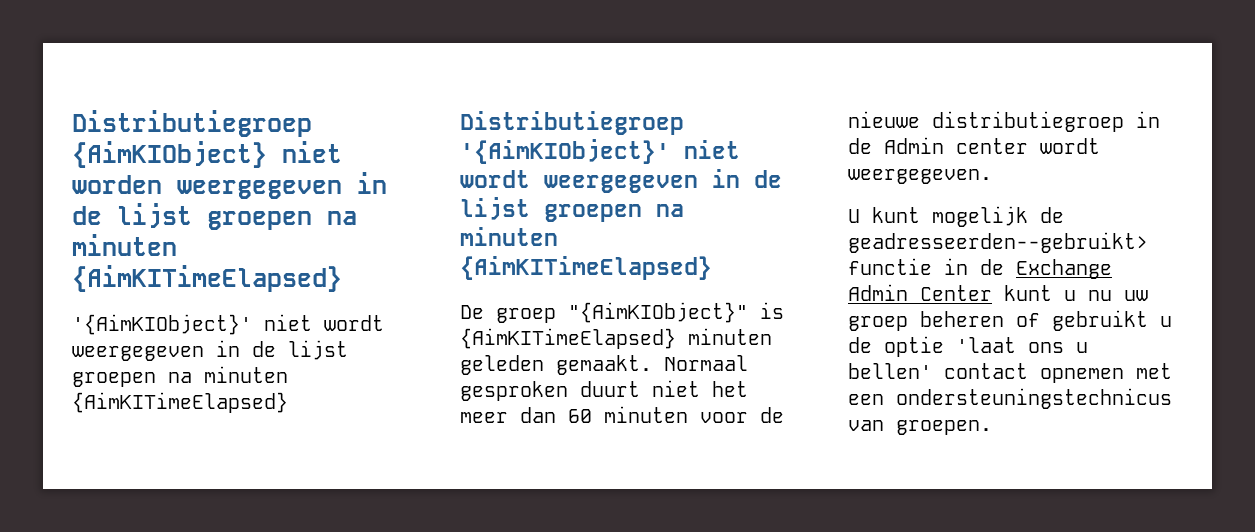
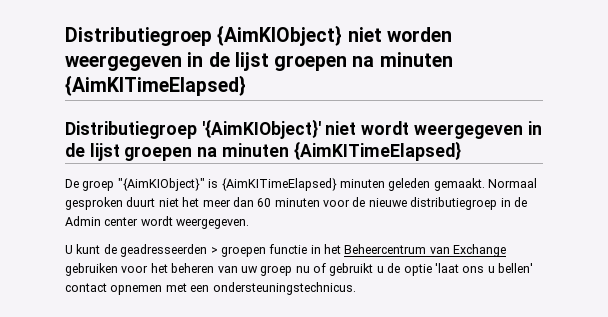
[72,314,384,335] [72,340,348,361] [72,366,288,387] [72,392,288,413] // '{AimKIObject}' niet wordt weergegeven in de lijst groepen na minuten {AimKITimeElapsed} -> (246, 85) none
[932,206,1064,227] [848,232,1148,253] [848,258,1112,279] [848,284,1112,301] mogelijk de geadresseerden--gebruikt> functie in de Exchange Admin Center kunt u nu -> [103,244,507,257] [65,263,238,276] de geadresseerden > groepen functie in het Beheercentrum van Exchange gebruiken voor het beheren van
[920,311,1004,327] beheren -> [295,266,310,273] nu
[896,388,1172,409] [848,420,992,435] ondersteuningstechnicus van groepen. -> [212,282,356,295] ondersteuningstechnicus.

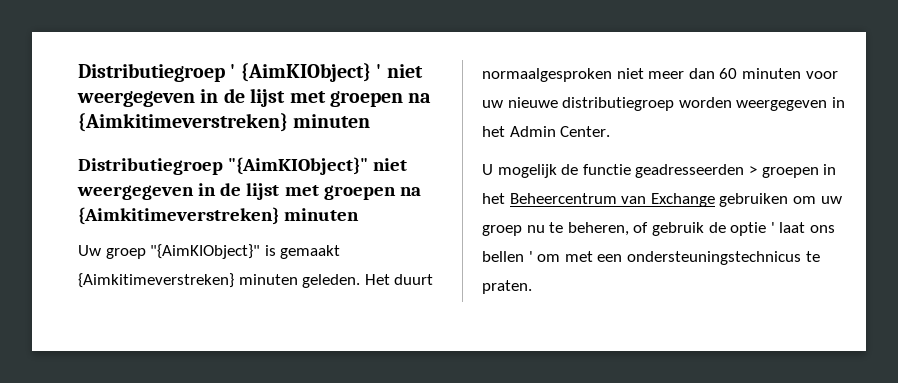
[65,25,452,46] [65,52,453,71] [65,75,246,96] [65,119,542,139] [65,141,461,161] [65,179,79,188] Distributiegroep {AimKIObject} niet worden weergegeven in de lijst groepen na minuten {AimKITimeElapsed} // Distributiegroep '{AimKIObject}' niet wordt weergegeven in de lijst groepen na minuten {AimKITimeElapsed} // De -> [78,63,423,82] [77,88,432,107] [78,113,371,132] [78,157,408,175] [77,183,421,200] [78,207,360,225] [78,245,101,256] Distributiegroep ' {AimKIObject} ' niet weergegeven in de lijst met groepen na {Aimkitimeverstreken} minuten // Distributiegroep "{AimKIObject}" niet weergegeven in de lijst met groepen na {Aimkitimeverstreken} minuten // Uw
[221,178,537,191] [65,197,200,210] {AimKITimeElapsed} minuten geleden gemaakt. Normaal gesproken duurt niet het -> [280,245,341,259] [78,273,434,288] [482,68,644,82] gemaakt {Aimkitimeverstreken} minuten geleden. Het duurt normaalgesproken niet
[352,197,366,207] de -> [482,100,503,108] uw
[500,197,527,207] [65,216,250,229] [65,244,117,254] in de Admin center wordt weergegeven. // U kunt de -> [678,97,845,111] [482,126,611,137] [482,164,631,178] worden weergegeven in het Admin Center. // U mogelijk de functie
[269,244,308,254] functie -> (819, 172) none
[121,263,533,276] [65,282,356,295] voor het beheren van uw groep nu of gebruikt u de optie 'laat ons u bellen' contact opnemen met een ondersteuningstechnicus. -> [792,196,842,204] [482,222,835,236] [482,251,820,265] [482,280,532,294] om uw groep nu te beheren, of gebruik de optie ' laat ons bellen ' om met een ondersteuningstechnicus te praten.

